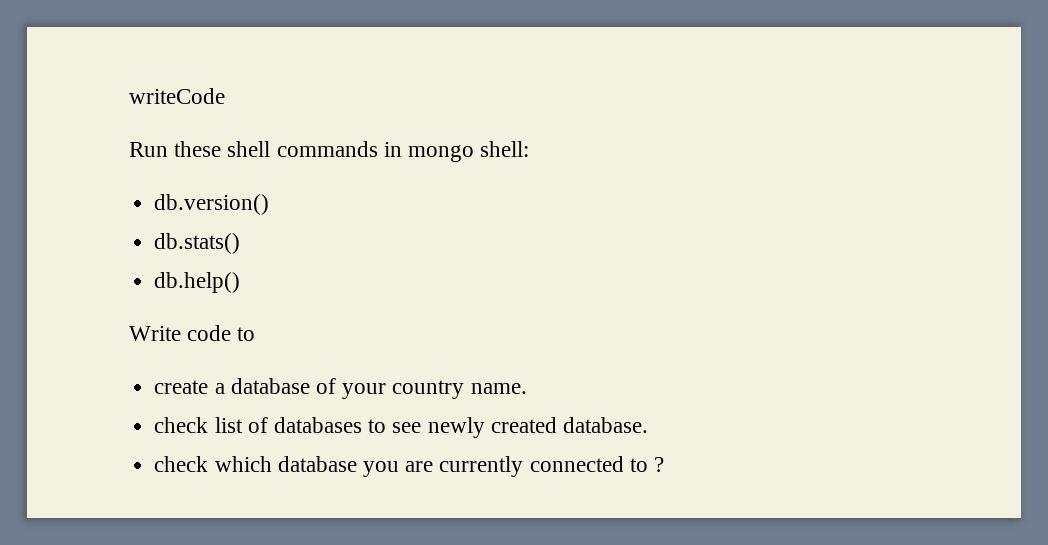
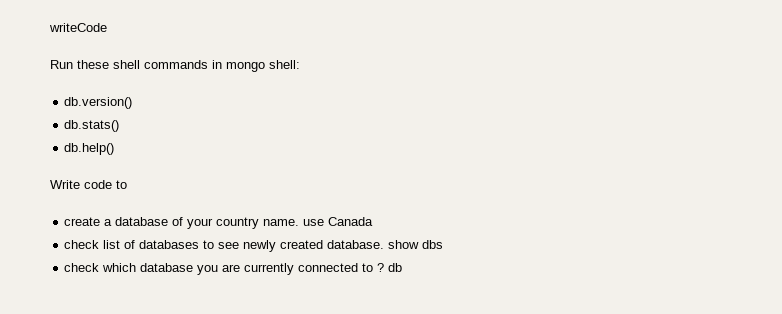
(527, 388) none -> [303,217,374,226] use Canada
(648, 425) none -> [388,240,444,249] show dbs
(664, 464) none -> [388,263,403,272] db

